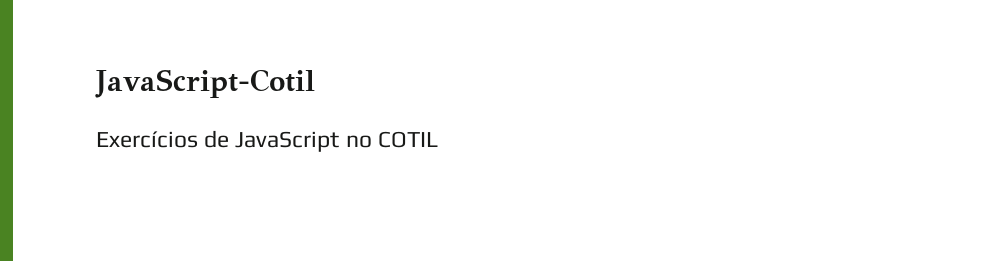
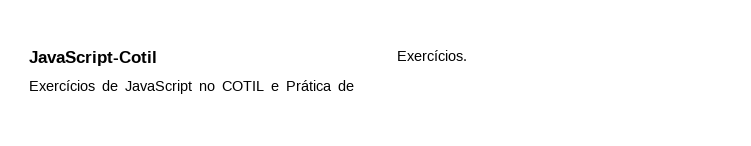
(438, 139) none -> [271,80,354,91] [397,50,467,61] e Prática de Exercícios.

